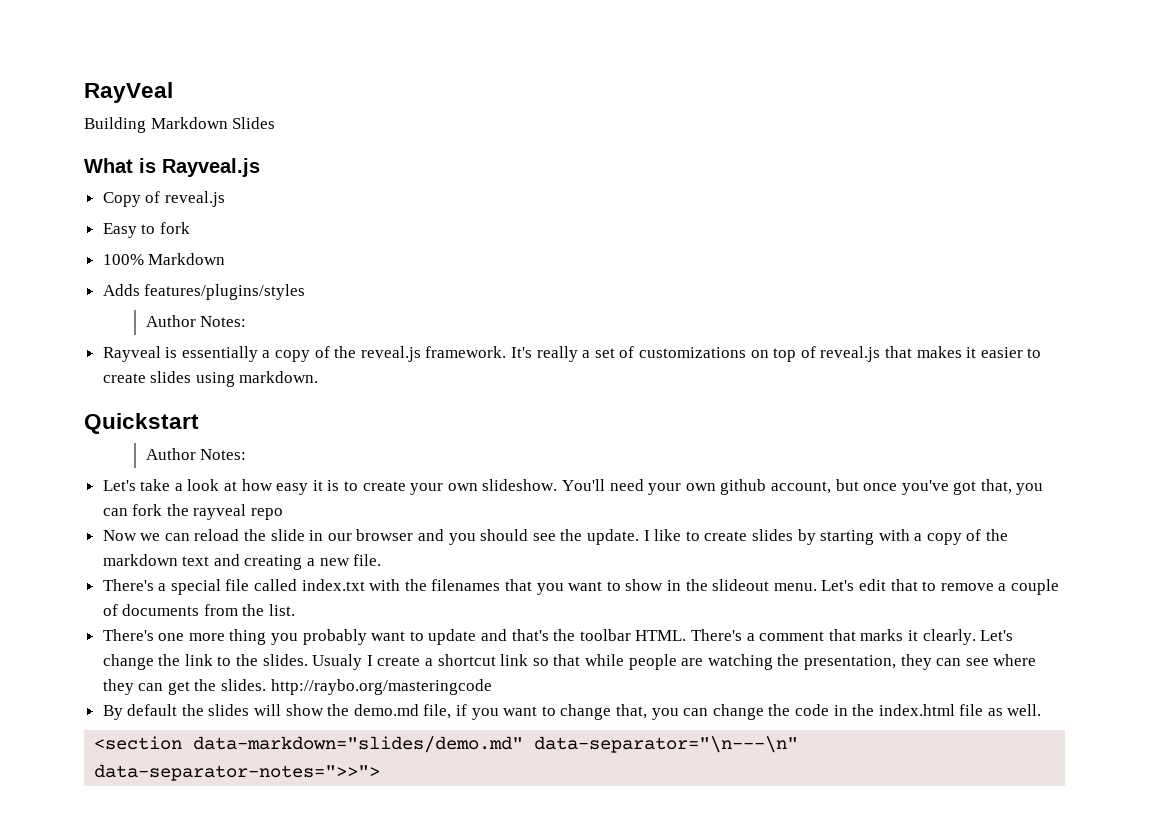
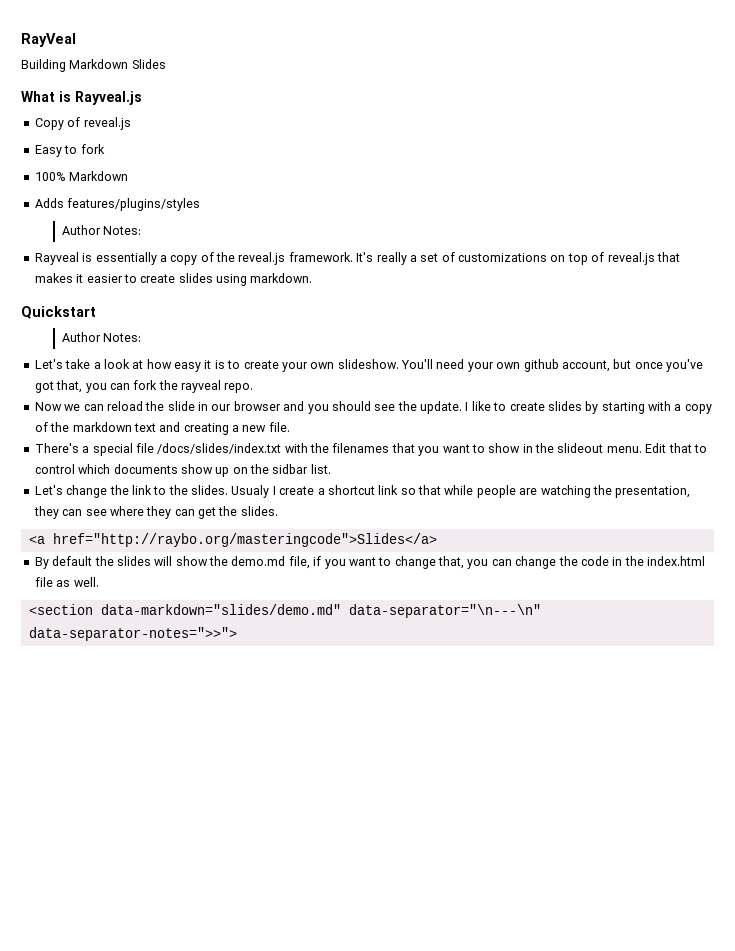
[251,508,284,520] repo -> [224,383,254,393] repo.
[254,579,365,591] called index.txt -> [157,443,282,454] /docs/slides/index.txt
[821,579,1059,595] [102,604,296,616] [102,629,976,645] Let's edit that to remove a couple of documents from the list. // There's one more thing you probably want to update and that's the toolbar HTML. There's a comment that marks it clearly. -> [645,443,707,453] [34,464,331,477] Edit that to control which documents show up on the sidbar list. //
[270,679,492,695] http://raybo.org/masteringcode -> [28,533,437,547] // <a href="http://raybo.org/masteringcode">Slides</a>

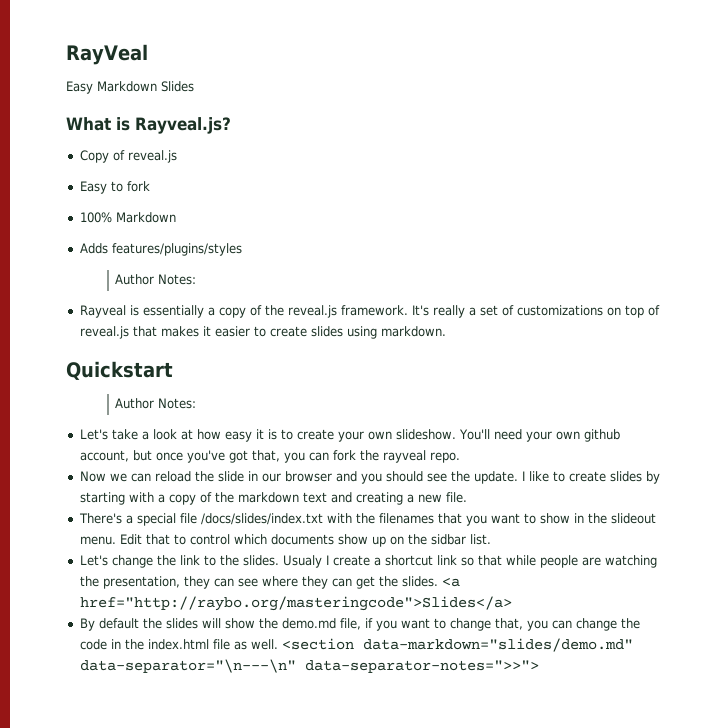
[21,59,66,72] Building -> [66,81,93,94] Easy
[75,91,142,105] Rayveal.js -> [135,117,231,134] Rayveal.js?
(278, 511) // -> (438, 581) none
(99, 582) // -> (278, 644) none

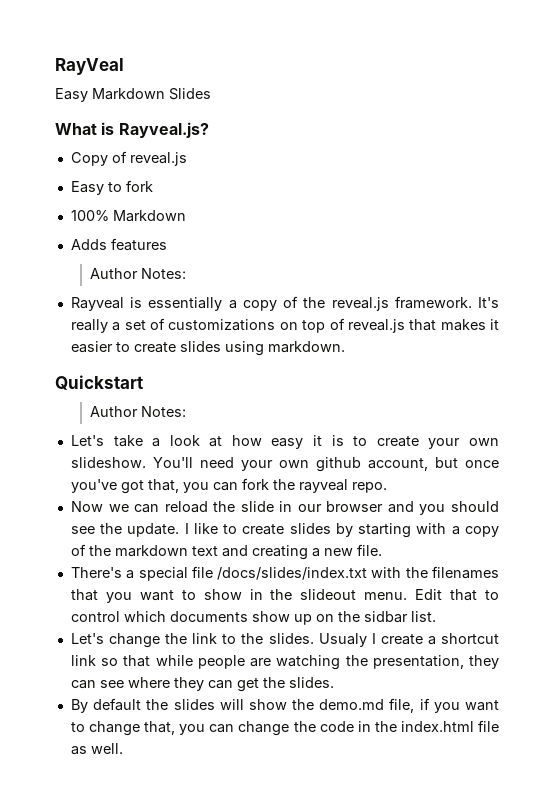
[111,243,242,256] features/plugins/styles -> [110,238,167,251] features
[441,578,460,587] [79,596,512,611] <a href="http://raybo.org/masteringcode">Slides</a> -> (334, 682) none
[281,638,633,652] [79,659,539,673] <section data-markdown="slides/demo.md" data-separator="\n---\n" data-separator-notes=">>"> -> (123, 748) none

